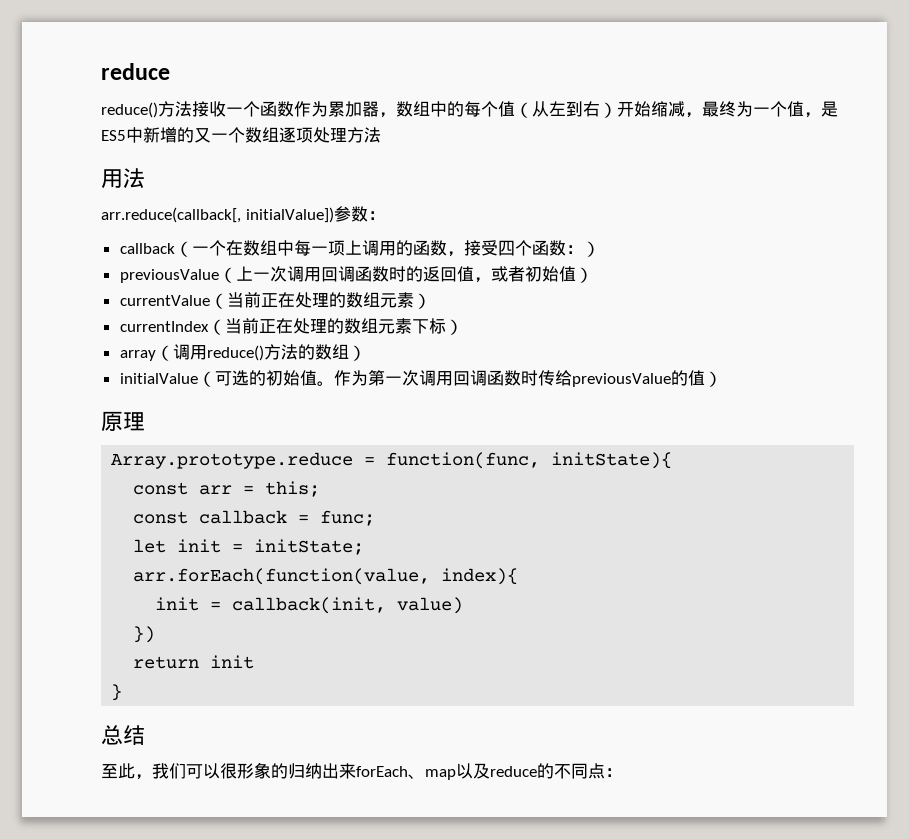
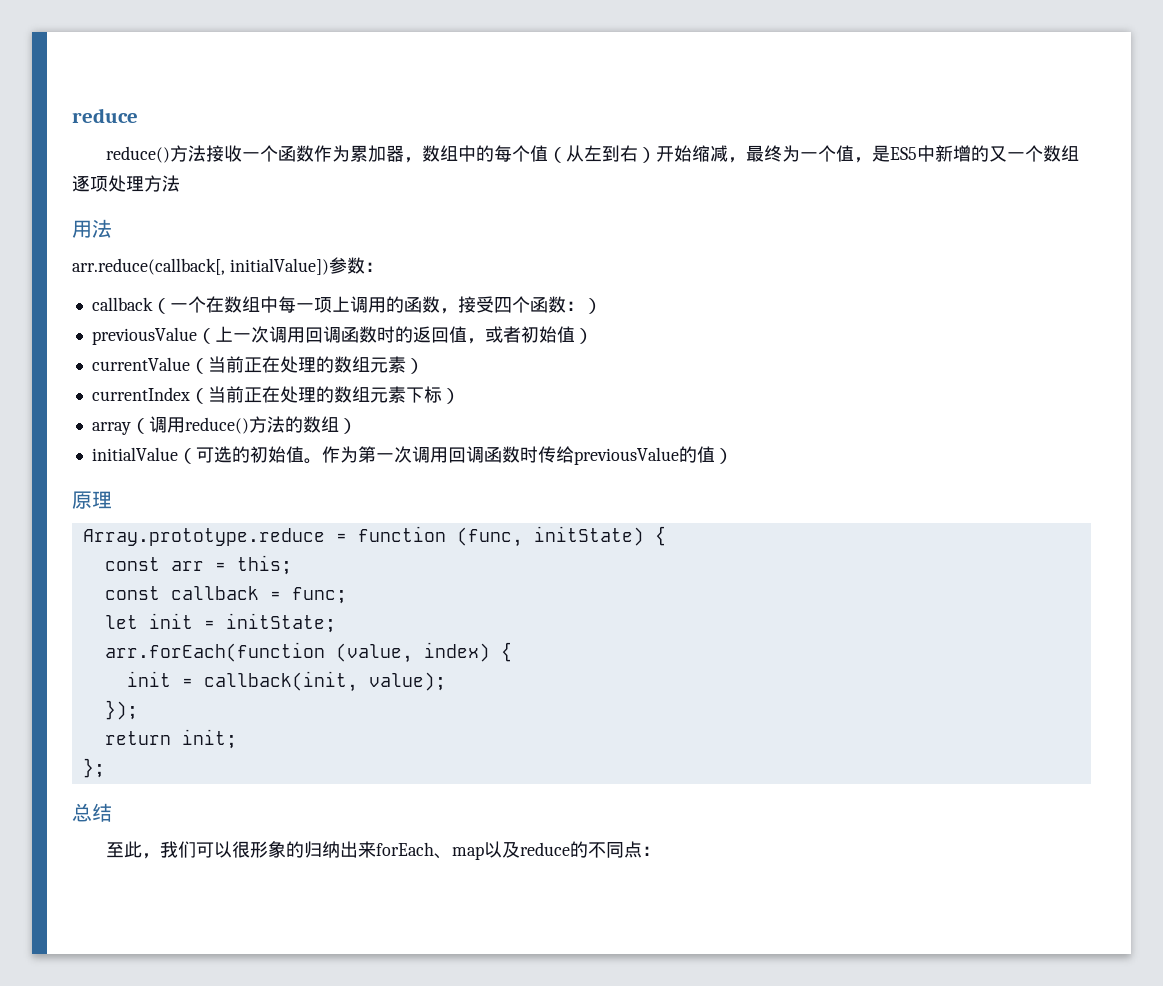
[386,452,673,469] function(func, initState){ -> [357,526,666,547] function (func, initState) {
[133,568,519,585] arr.forEach(function(value, index){ -> [104,642,512,663] arr.forEach(function (value, index) {
[397,597,464,614] [133,626,156,643] value) // }) -> [368,672,446,691] [104,700,138,720] value); // });
[210,655,255,669] [111,684,123,701] init // } -> [181,729,237,749] [82,758,105,778] init; // };

